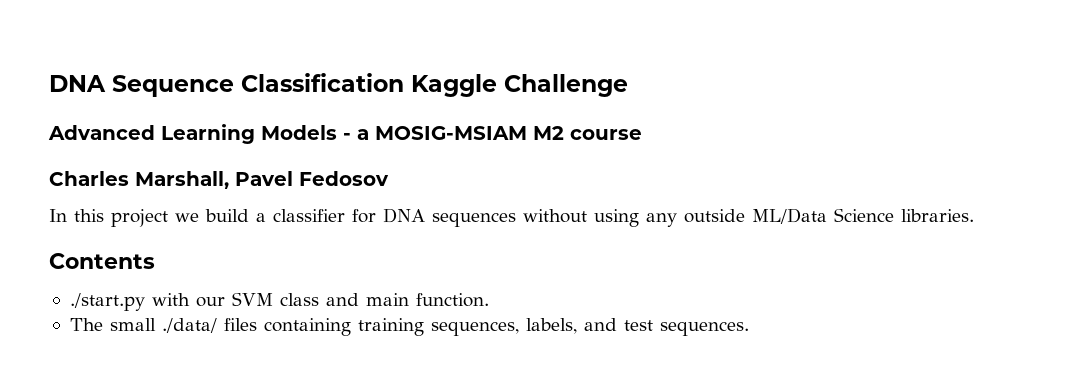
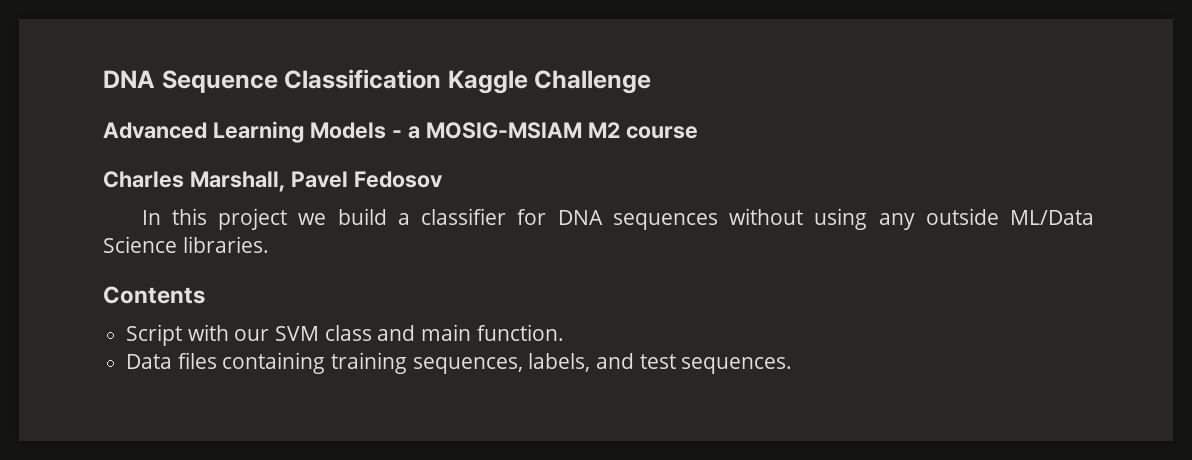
[69,293,145,311] ./start.py -> [126,324,183,346] Script
[69,318,217,333] The small ./data/ -> [126,354,173,369] Data

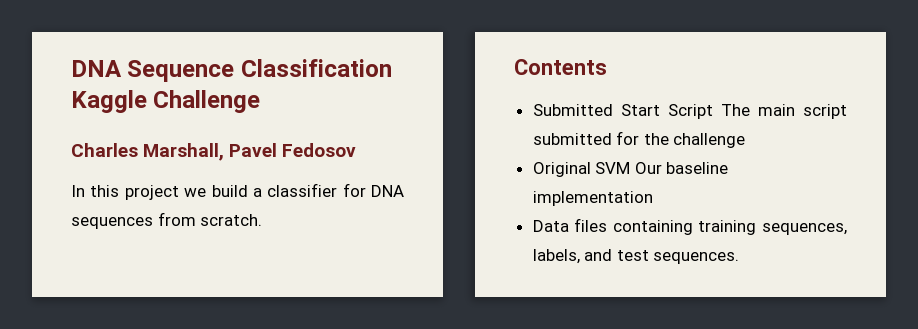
[103,121,698,143] // Advanced Learning Models - a MOSIG-MSIAM M2 course -> (261, 101) none
[729,208,1095,230] [103,236,269,253] [103,286,205,304] [126,324,564,346] without using any outside ML/Data Science libraries. // Contents // Script with our SVM class and main function. -> [157,212,263,226] [514,59,607,75] [532,104,847,119] [532,131,746,148] [532,162,729,177] [532,191,653,206] from scratch. // Contents // Submitted Start Script The main script submitted for the challenge // Original SVM Our baseline implementation

